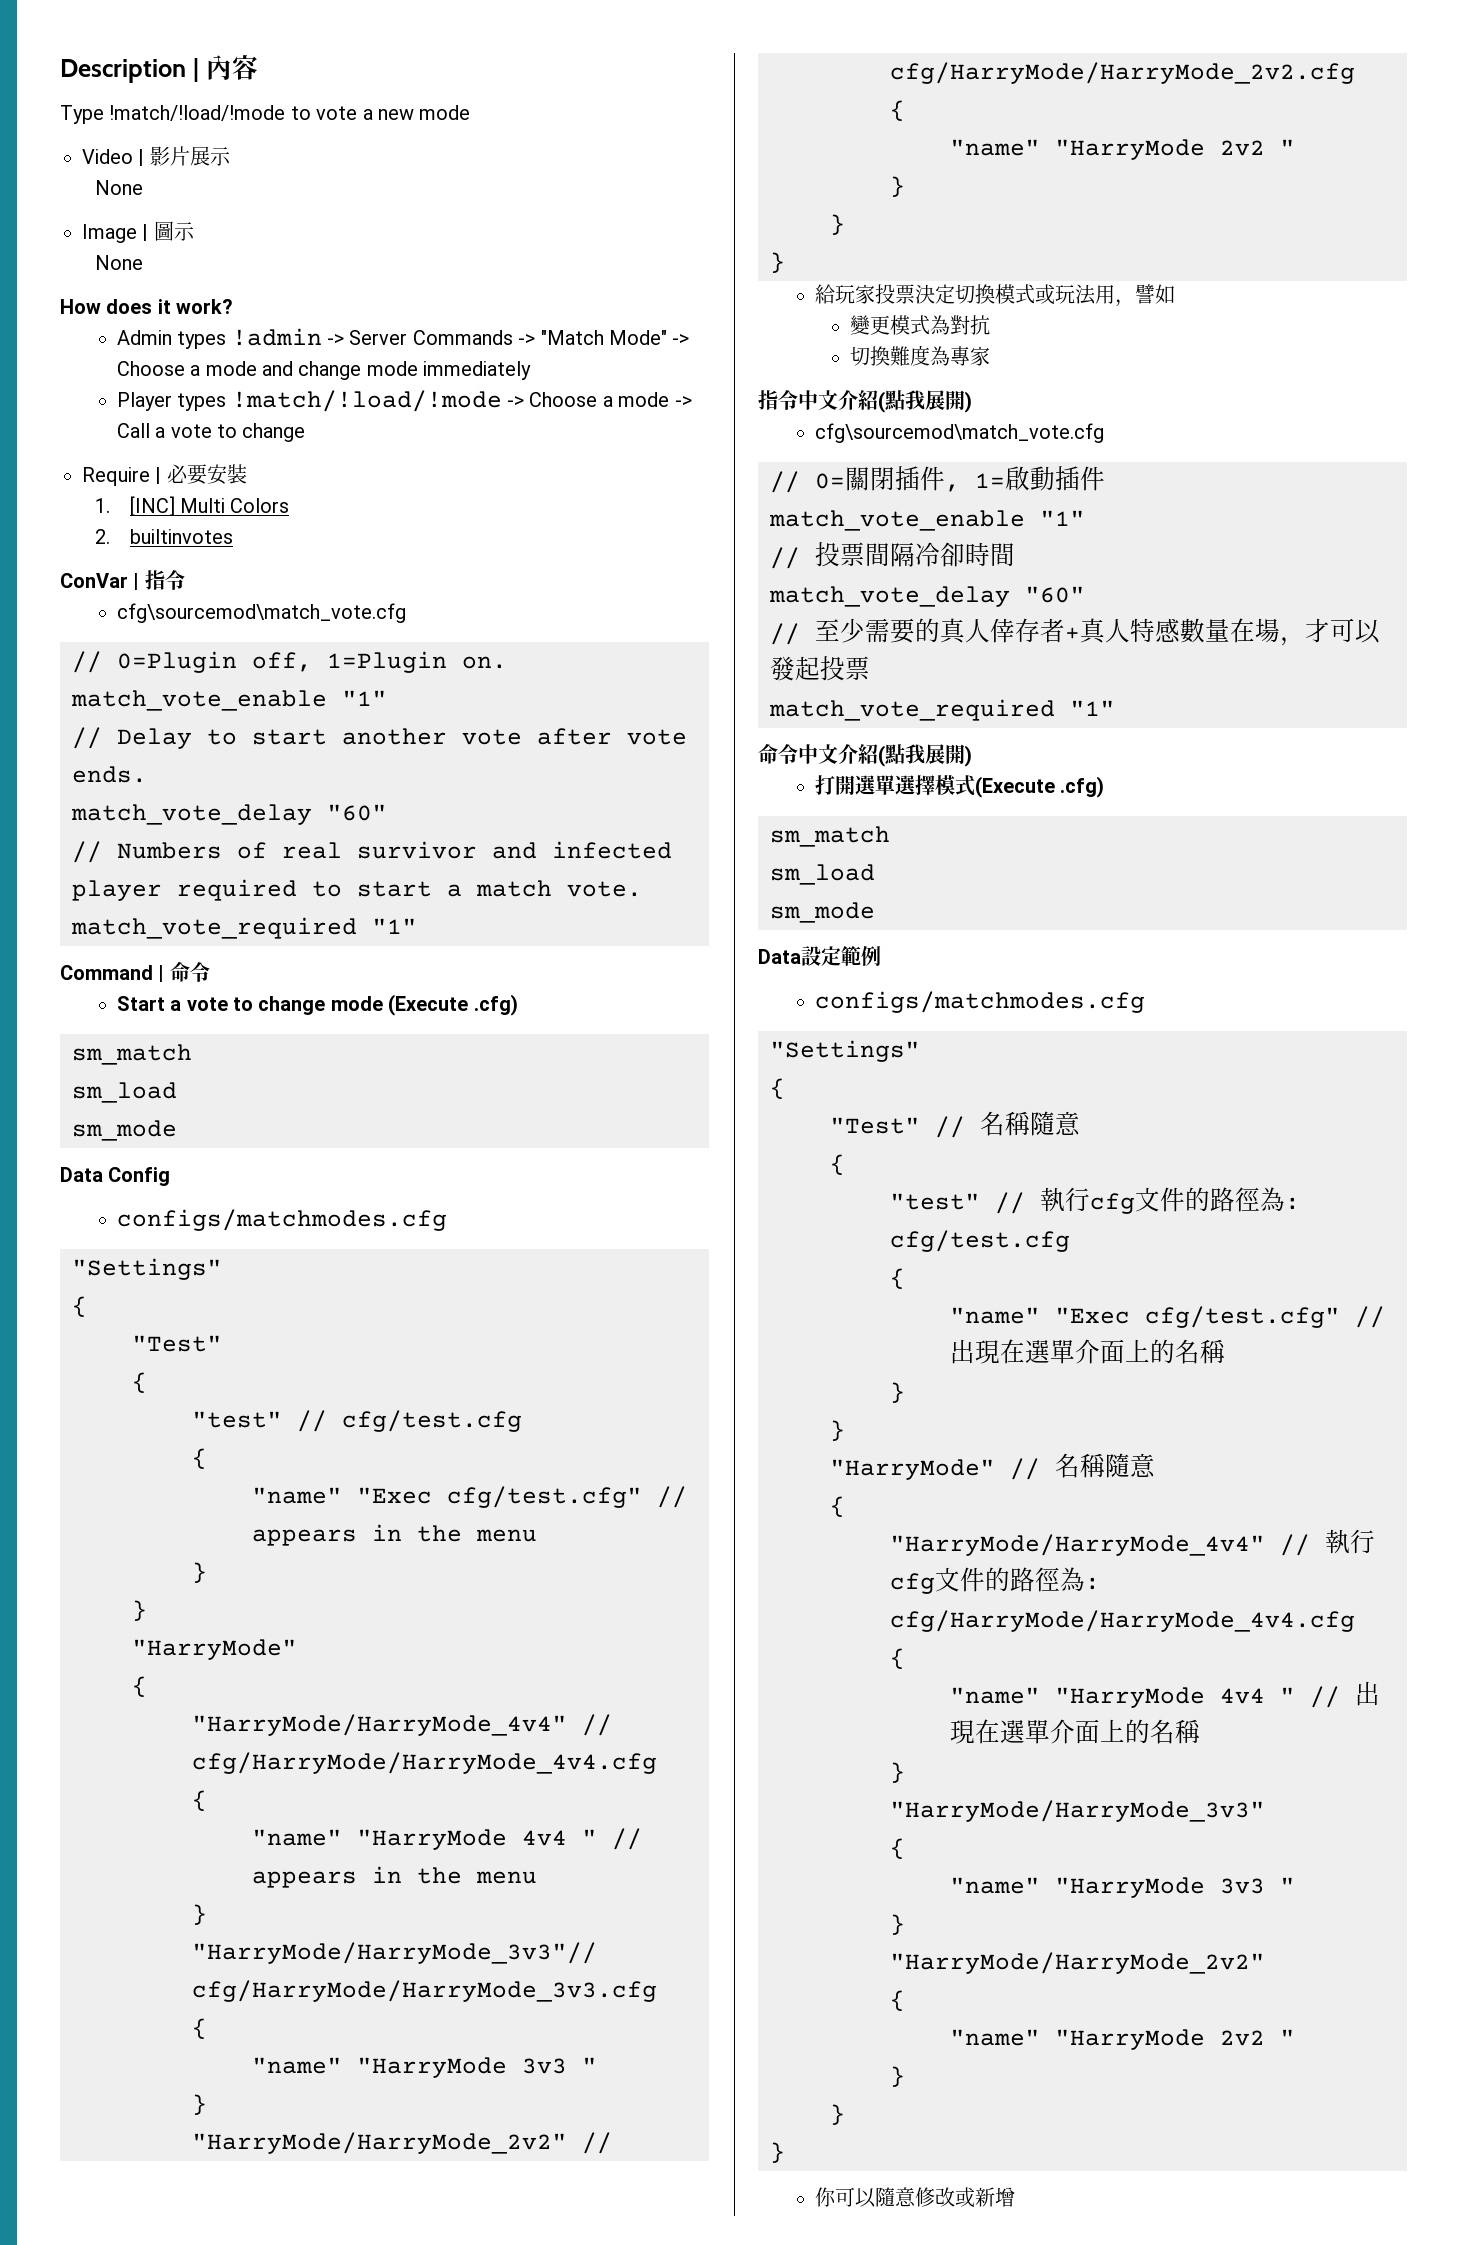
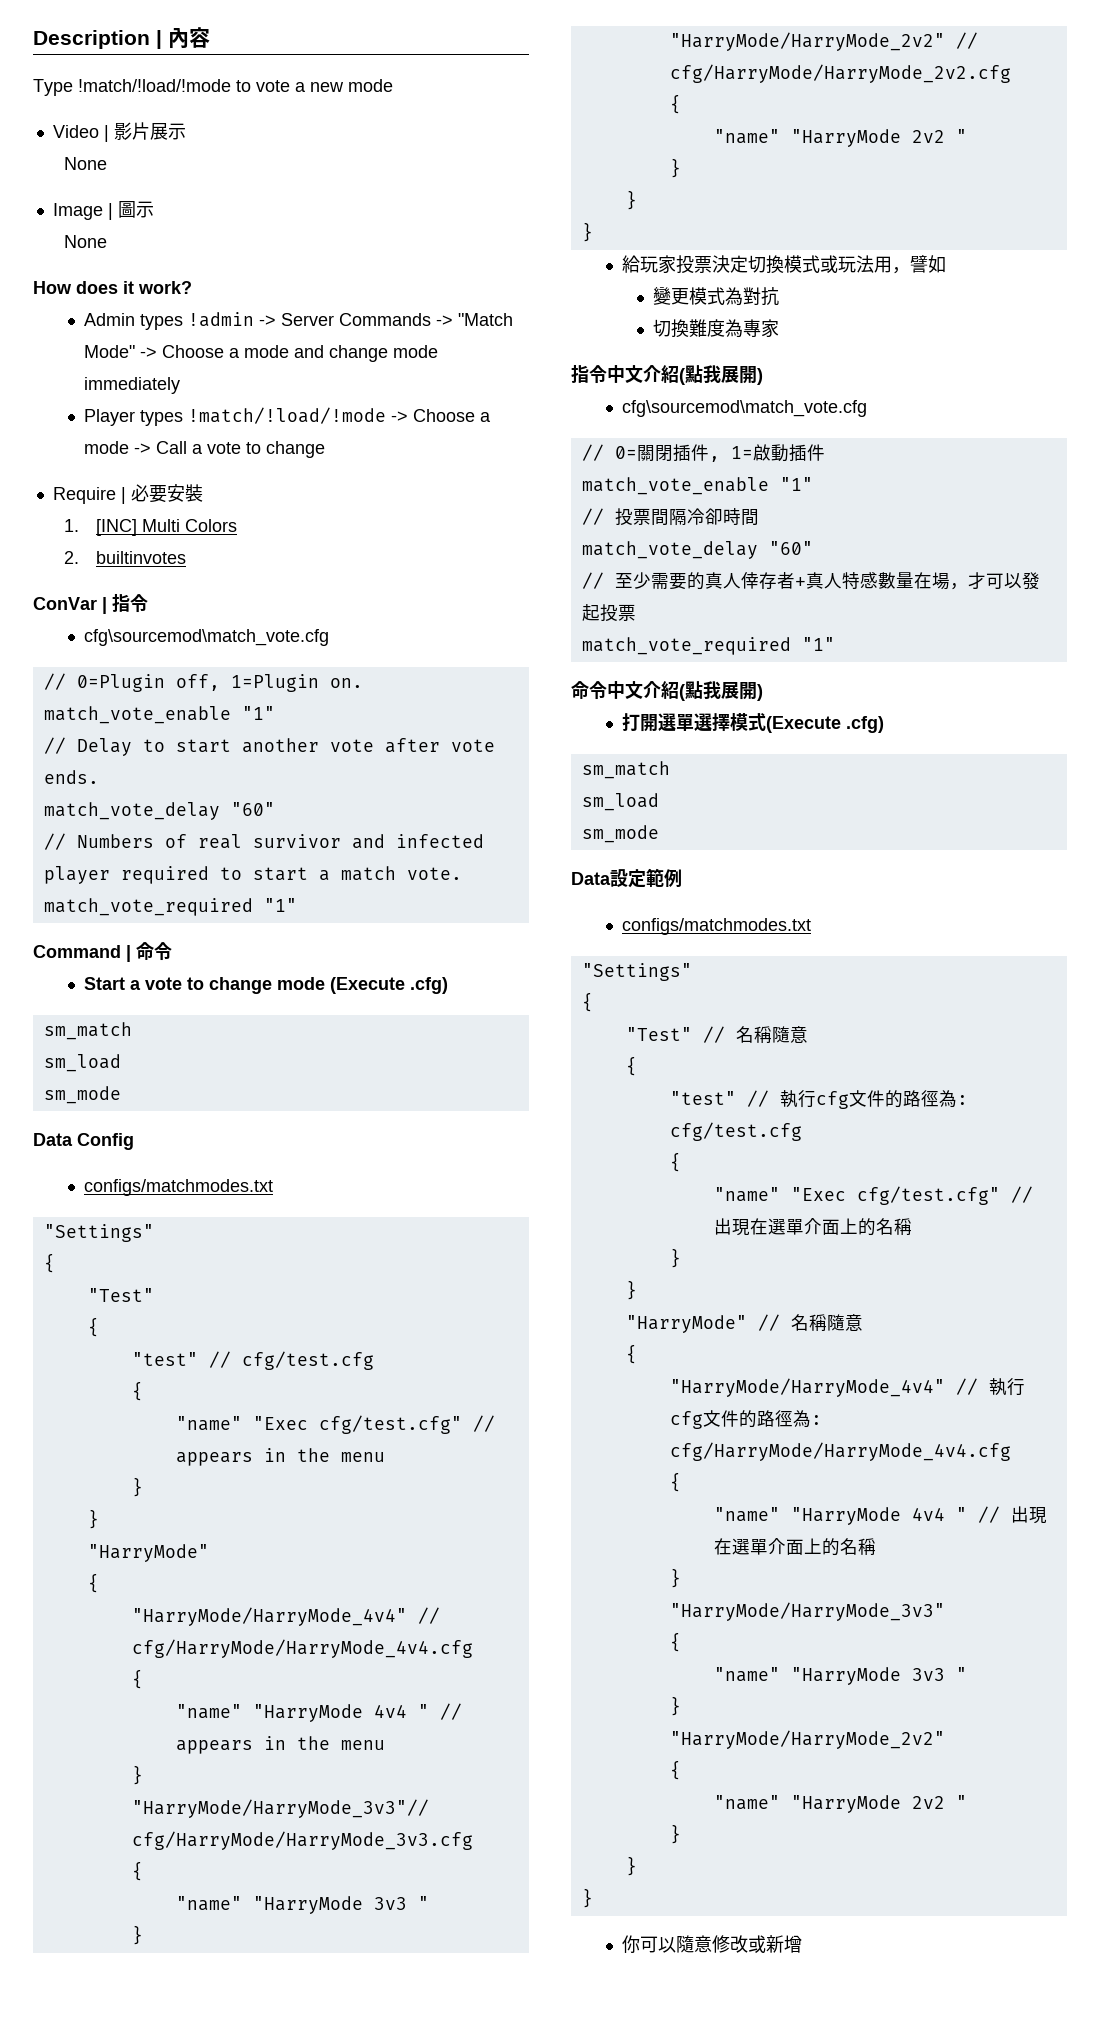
[116,1209,447,1231] configs/matchmodes.cfg -> [84,1179,274,1196] configs/matchmodes.txt
[814,991,1145,1013] configs/matchmodes.cfg -> [622,918,812,935] configs/matchmodes.txt

